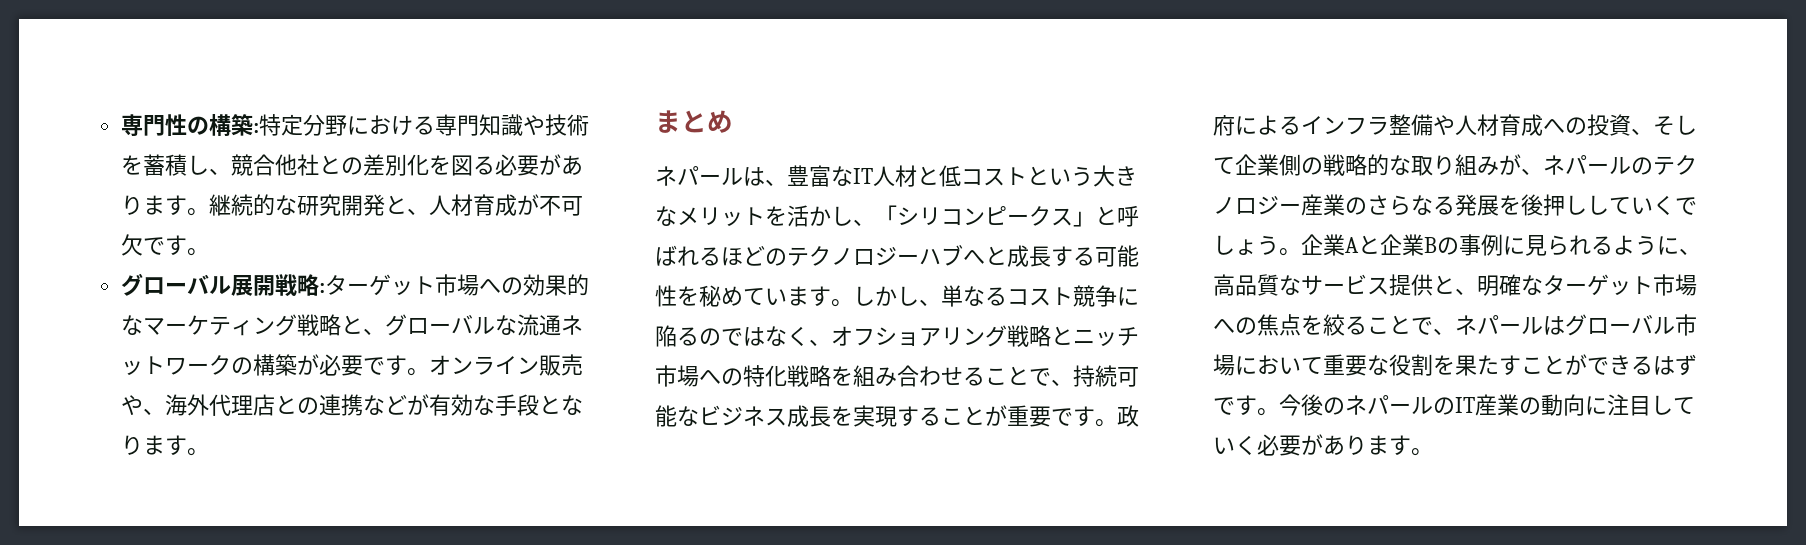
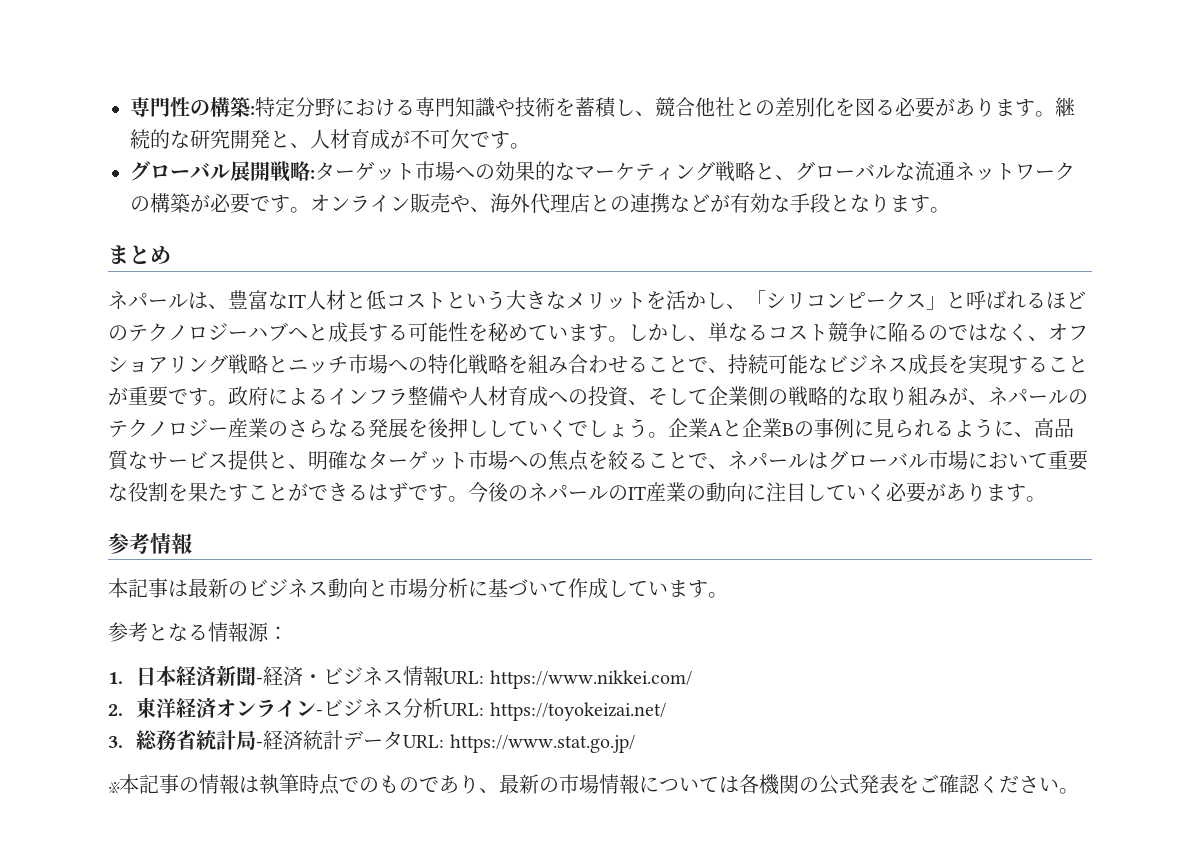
(1433, 452) none -> [108,533,192,554] [108,578,728,599] [108,622,288,642] [108,665,692,689] [108,697,666,721] [108,730,635,753] [108,774,1079,795] // 参考情報 // 本記事は最新のビジネス動向と市場分析に基づいて作成しています。 // 参考となる情報源： // 1.日本経済新聞-経済・ビジネス情報URL: https://www.nikkei.com/ // 2.東洋経済オンライン-ビジネス分析URL: https://toyokeizai.net/ // 3.総務省統計局-経済統計データURL: https://www.stat.go.jp/ // ※本記事の情報は執筆時点でのものであり、最新の市場情報については各機関の公式発表をご確認ください。

